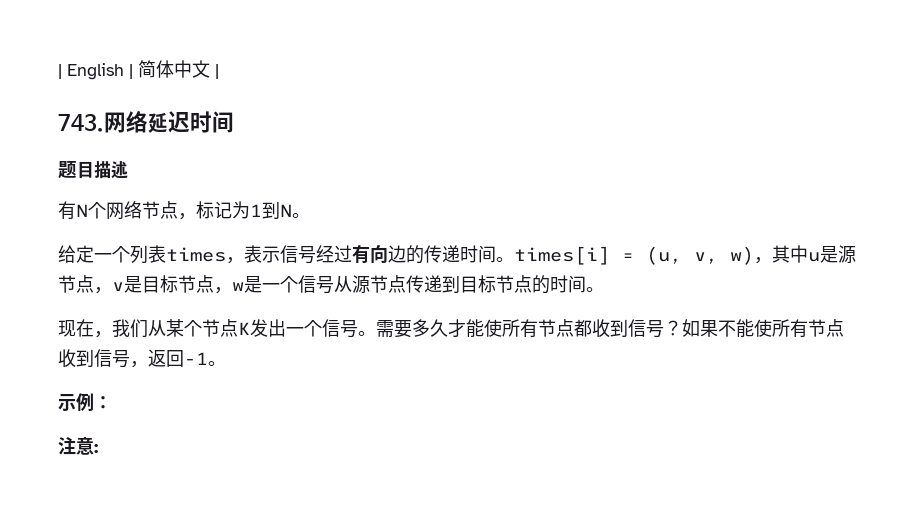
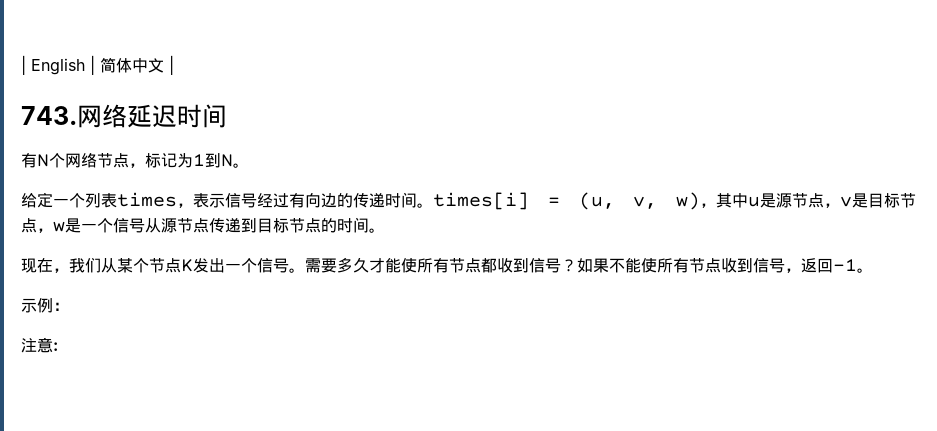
[58,161,128,179] // 题目描述 -> (227, 116) none

